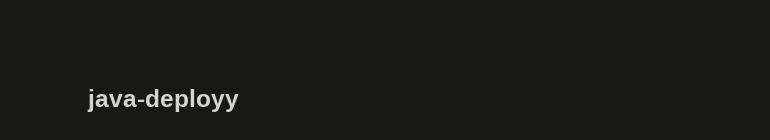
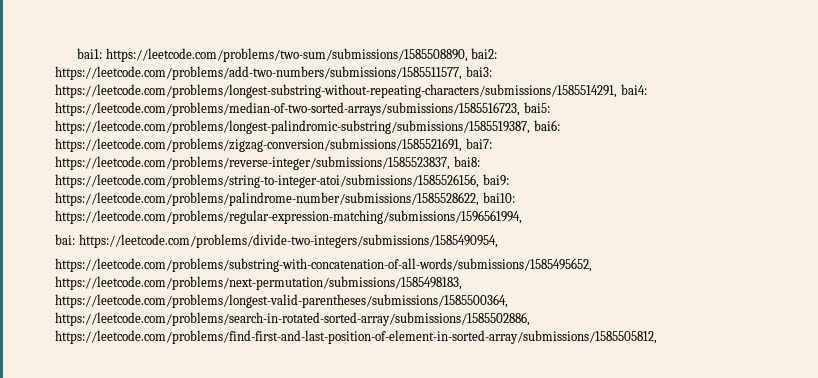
[87,89,239,112] java-deployy -> [77,48,498,62] [55,66,492,80] [55,84,647,98] [55,102,550,116] [55,120,560,134] [55,138,492,152] [55,156,480,170] [55,174,509,188] [55,192,515,206] [55,210,522,224] [55,234,498,248] [55,258,592,272] [55,276,462,290] [55,294,508,308] [55,312,530,326] [55,330,657,344] bai1: https://leetcode.com/problems/two-sum/submissions/1585508890, bai2: https://leetcode.com/problems/add-two-numbers/submissions/1585511577, bai3: https://leetcode.com/problems/longest-substring-without-repeating-characters/submissions/1585514291, bai4: https://leetcode.com/problems/median-of-two-sorted-arrays/submissions/1585516723, bai5: https://leetcode.com/problems/longest-palindromic-substring/submissions/1585519387, bai6: https://leetcode.com/problems/zigzag-conversion/submissions/1585521691, bai7: https://leetcode.com/problems/reverse-integer/submissions/1585523837, bai8: https://leetcode.com/problems/string-to-integer-atoi/submissions/1585526156, bai9: https://leetcode.com/problems/palindrome-number/submissions/1585528622, bai10: https://leetcode.com/problems/regular-expression-matching/submissions/1596561994, // bai: https://leetcode.com/problems/divide-two-integers/submissions/1585490954, // https://leetcode.com/problems/substring-with-concatenation-of-all-words/submissions/1585495652, https://leetcode.com/problems/next-permutation/submissions/1585498183, https://leetcode.com/problems/longest-valid-parentheses/submissions/1585500364, https://leetcode.com/problems/search-in-rotated-sorted-array/submissions/1585502886, https://leetcode.com/problems/find-first-and-last-position-of-element-in-sorted-array/submissions/1585505812,

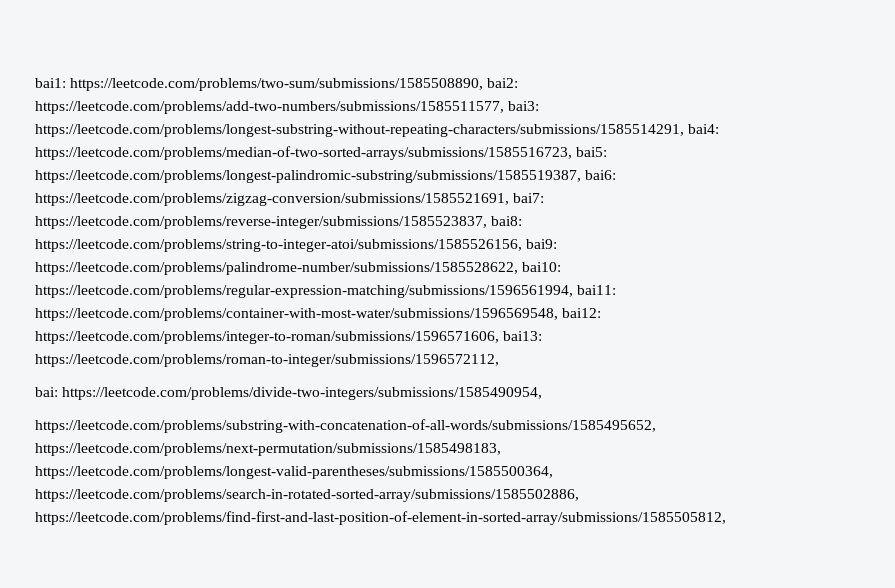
(522, 217) none -> [577,285,617,295] [35,308,602,321] [35,331,543,344] [35,354,499,367] bai11: https://leetcode.com/problems/container-with-most-water/submissions/1596569548, bai12: https://leetcode.com/problems/integer-to-roman/submissions/1596571606, bai13: https://leetcode.com/problems/roman-to-integer/submissions/1596572112,

